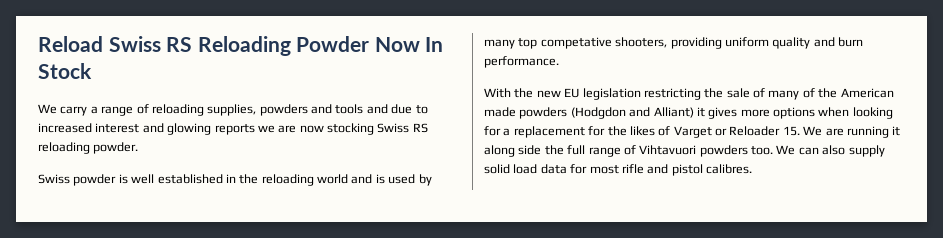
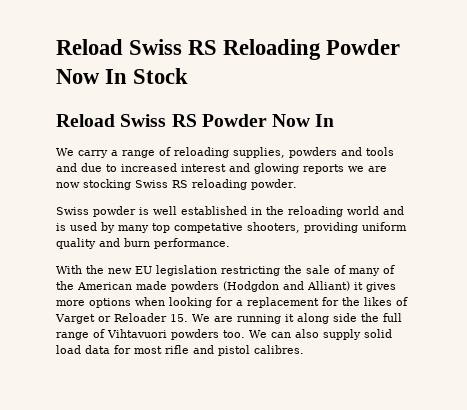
(92, 71) none -> [56,114,335,127] // Reload Swiss RS Powder Now In

